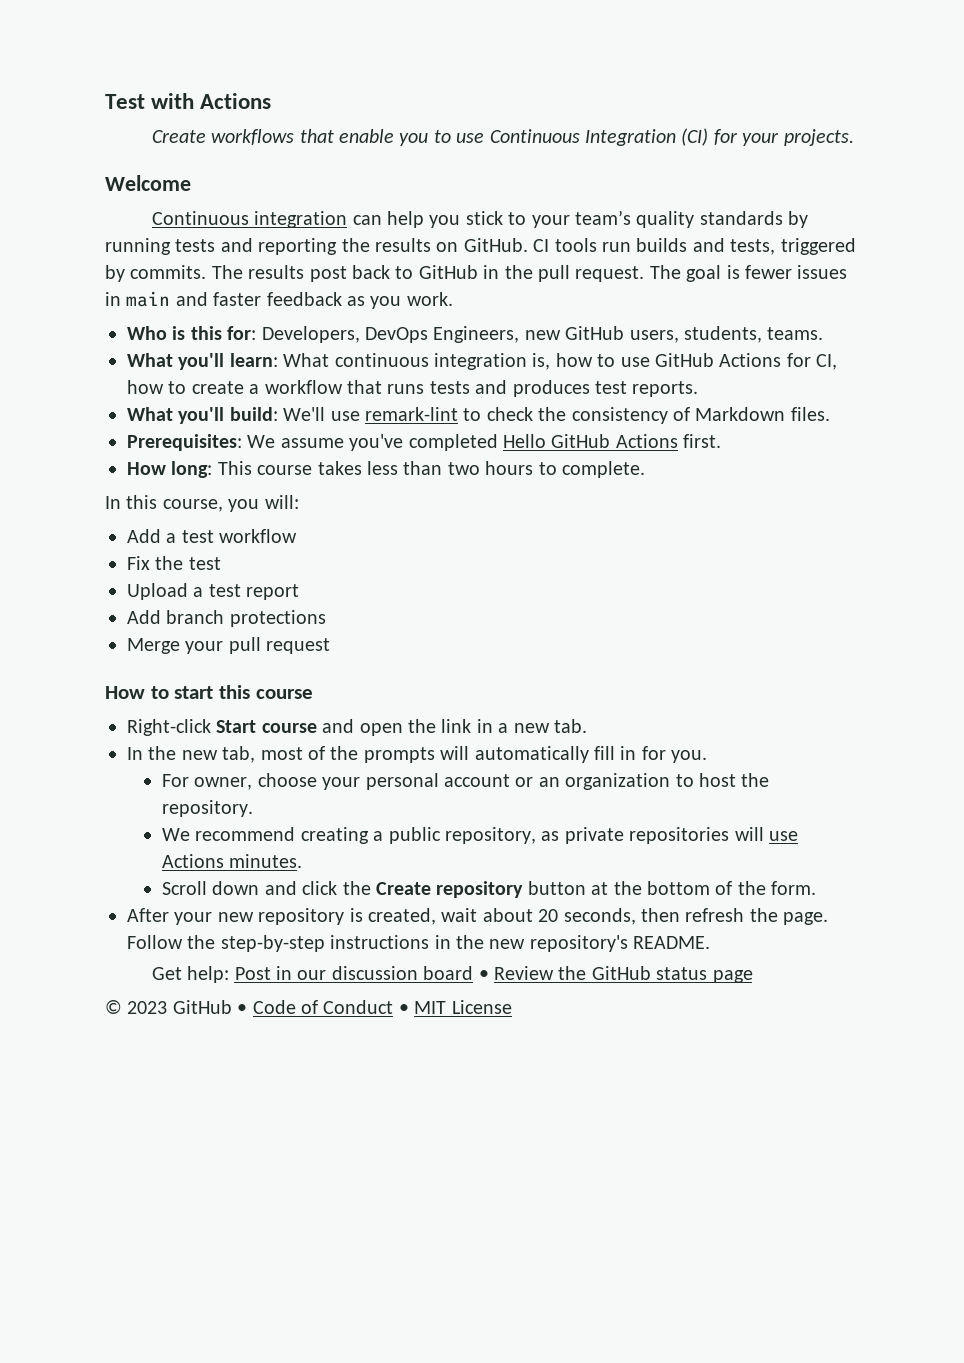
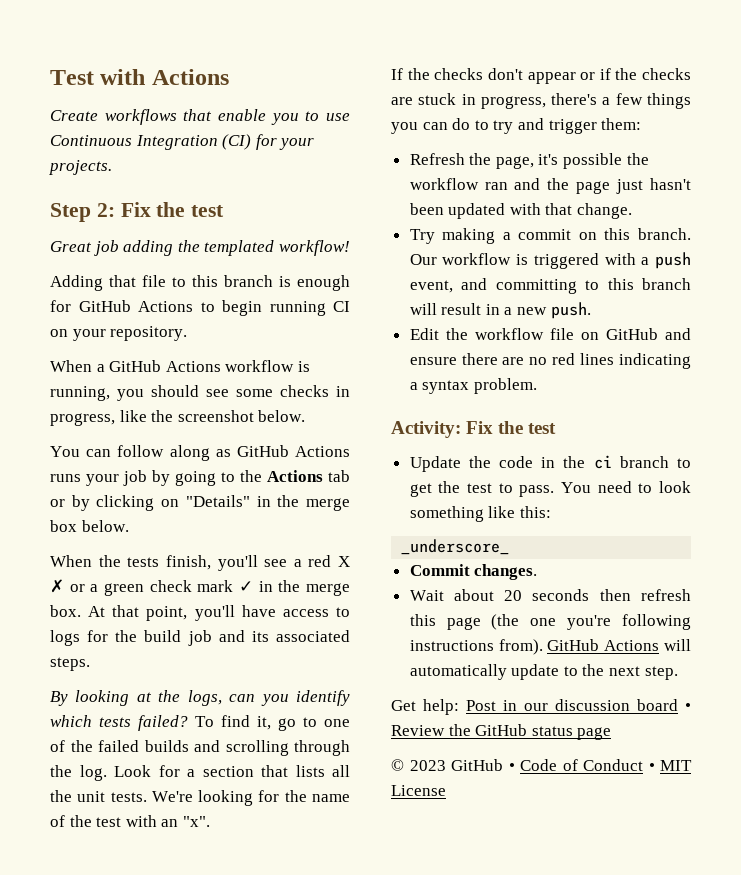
[105,175,191,191] [151,210,809,228] [105,238,856,255] [105,265,848,282] [105,291,453,309] [127,326,824,343] [127,353,838,370] [127,380,699,397] [127,407,830,424] [127,434,722,451] [127,461,645,478] [105,495,299,512] [127,529,298,543] [127,556,221,570] [127,583,300,600] [127,610,326,627] [127,637,331,654] [105,685,313,699] [127,719,587,736] [127,746,708,763] [161,773,770,790] [161,800,253,817] [161,827,798,844] [161,854,303,868] [161,881,817,898] [127,908,829,925] [127,935,711,952] Welcome // Continuous integration can help you stick to your team’s quality standards by running tests and reporting the results on GitHub. CI tools run builds and tests, triggered by commits. The results post back to GitHub in the pull request. The goal is fewer issues in main and faster feedback as you work. // Who is this for: Developers, DevOps Engineers, new GitHub users, students, teams. // What you'll learn: What continuous integration is, how to use GitHub Actions for CI, how to create a workflow that runs tests and produces test reports. // What you'll build: We'll use remark-lint to check the consistency of Markdown files. // Prerequisites: We assume you've completed Hello GitHub Actions first. // How long: This course takes less than two hours to complete. // In this course, you will: // Add a test workflow // Fix the test // Upload a test report // Add branch protections // Merge your pull request // How to start this course // Right-click Start course and open the link in a new tab. // In the new tab, most of the prompts will automatically fill in for you. // For owner, choose your personal account or an organization to host the repository. // We recommend creating a public repository, as private repositories will use Actions minutes. // Scroll down and click the Create repository button at the bottom of the form. // After your new repository is created, wait about 20 seconds, then refresh the page. Follow the step-by-step instructions in the new repository's README. -> [50,202,225,222] [50,240,350,256] [50,275,350,291] [50,300,350,316] [50,326,188,341] [50,360,310,372] [50,385,350,401] [50,410,306,426] [50,445,350,461] [50,470,350,486] [50,495,350,511] [50,520,129,532] [50,555,350,571] [50,579,350,596] [50,605,351,621] [50,630,350,646] [50,657,90,671] [50,690,350,706] [50,715,350,731] [50,740,350,756] [50,765,350,781] [50,790,350,806] [50,815,210,827] [391,68,691,84] [391,93,691,109] [391,118,642,134] [409,153,649,169] [409,178,691,194] [409,203,633,219] [409,228,691,244] [409,252,691,269] [409,278,691,294] [409,302,591,319] [409,328,691,340] [409,353,691,369] [409,378,537,394] [391,421,557,438] [409,455,691,472] [409,481,691,497] [409,506,551,522] [401,539,510,555] [409,564,538,580] [409,589,691,601] [409,614,691,630] [409,639,691,655] [409,664,678,680] Step 2: Fix the test // Great job adding the templated workflow! // Adding that file to this branch is enough for GitHub Actions to begin running CI on your repository. // When a GitHub Actions workflow is running, you should see some checks in progress, like the screenshot below. // You can follow along as GitHub Actions runs your job by going to the Actions tab or by clicking on "Details" in the merge box below. // When the tests finish, you'll see a red X ✗ or a green check mark ✓ in the merge box. At that point, you'll have access to logs for the build job and its associated steps. // By looking at the logs, can you identify which tests failed? To find it, go to one of the failed builds and scrolling through the log. Look for a section that lists all the unit tests. We're looking for the name of the test with an "x". // If the checks don't appear or if the checks are stuck in progress, there's a few things you can do to try and trigger them: // Refresh the page, it's possible the workflow ran and the page just hasn't been updated with that change. // Try making a commit on this branch. Our workflow is triggered with a push event, and committing to this branch will result in a new push. // Edit the workflow file on GitHub and ensure there are no red lines indicating a syntax problem. // Activity: Fix the test // Update the code in the ci branch to get the test to pass. You need to look something like this: // _underscore_ // Commit changes. // Wait about 20 seconds then refresh this page (the one you're following instructions from). GitHub Actions will automatically update to the next step.

